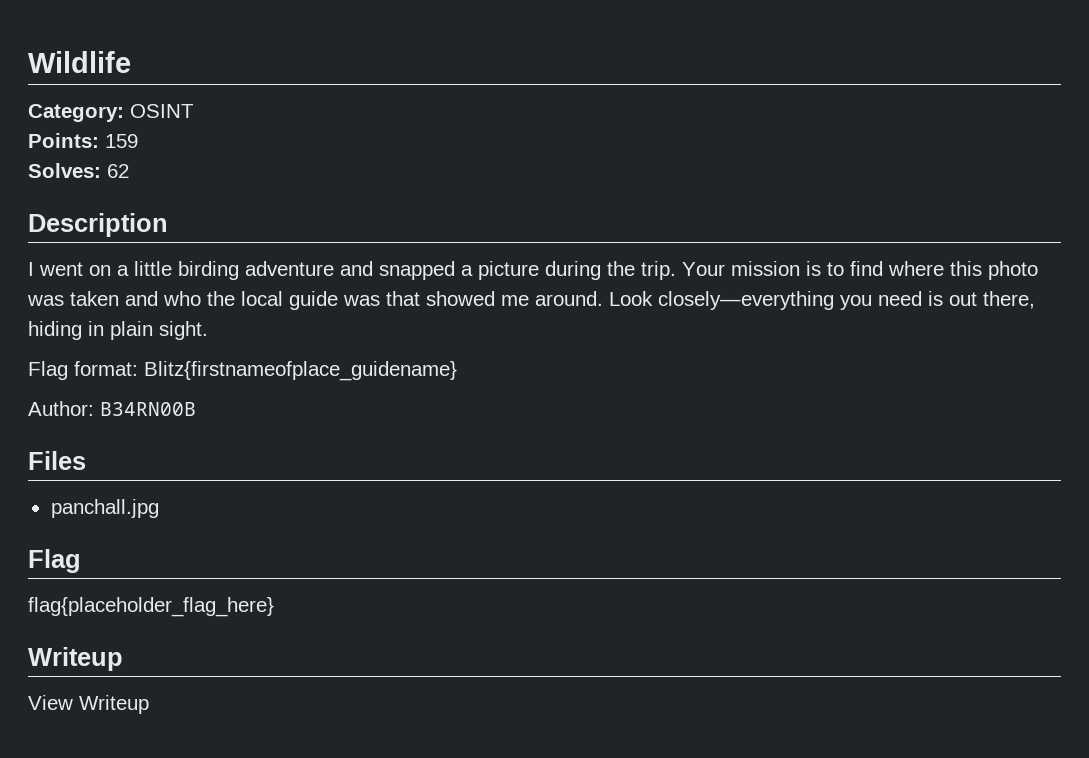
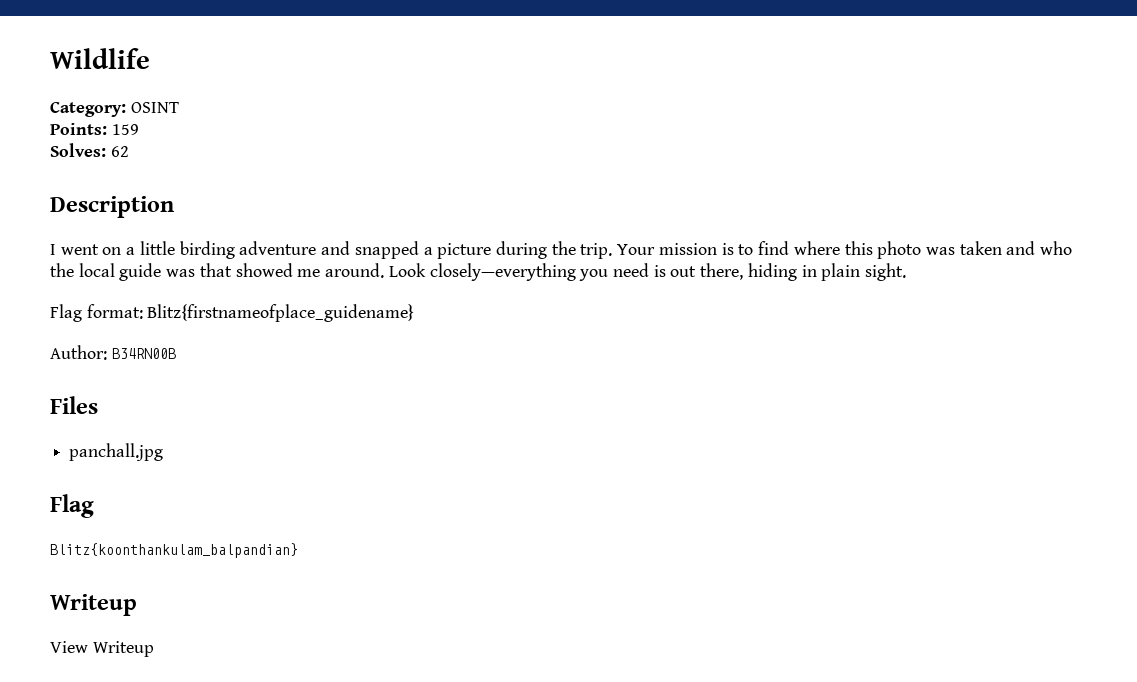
[28,597,274,617] flag{placeholder_flag_here} -> [50,543,298,558] Blitz{koonthankulam_balpandian}

